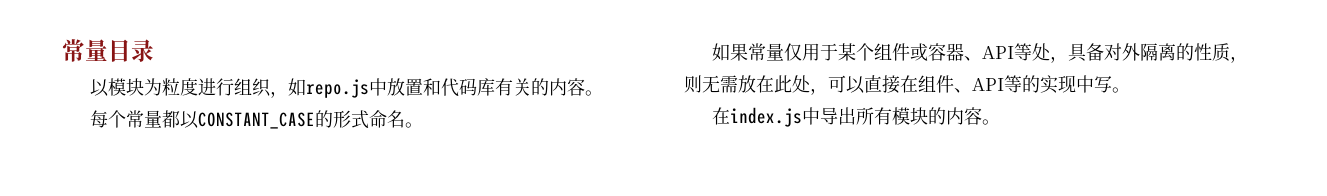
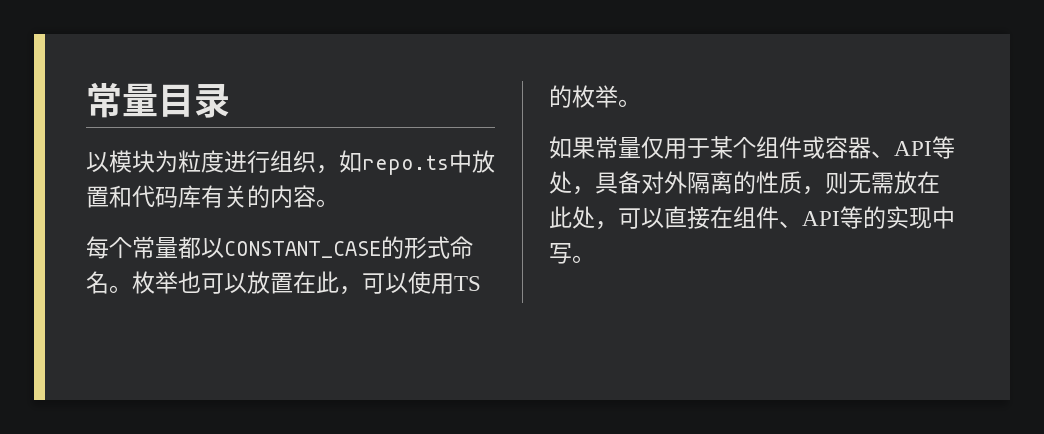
[306,79,370,98] repo.js -> [362,155,449,175] repo.ts
(424, 125) none -> [132,271,481,295] [549,85,641,108] 枚举也可以放置在此，可以使用TS的枚举。
[712,107,1001,127] // 在index.js中导出所有模块的内容。 -> (595, 259) none

